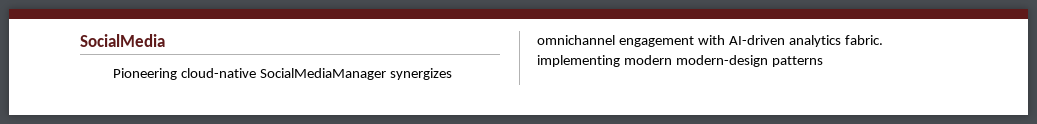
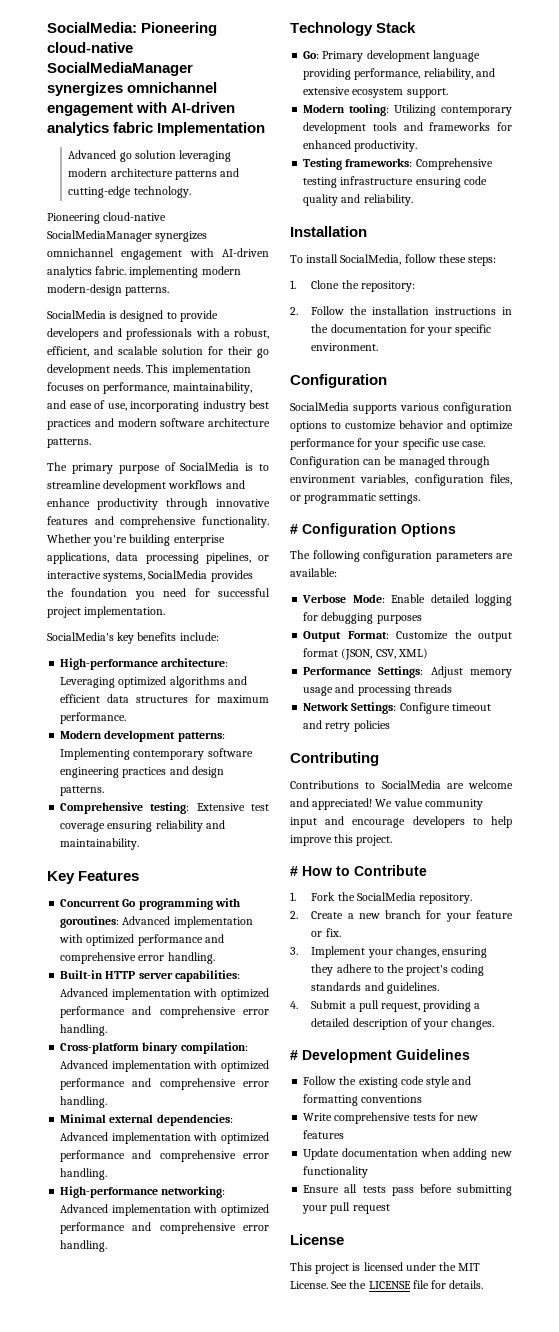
[80,34,165,47] SocialMedia -> [47,22,218,36] [47,42,133,53] [47,62,193,76] [47,82,218,96] [47,102,236,116] [47,122,266,136] [68,150,231,162] [68,168,239,180] [68,186,191,198] SocialMedia: Pioneering cloud-native SocialMediaManager synergizes omnichannel engagement with AI-driven analytics fabric Implementation // Advanced go solution leveraging modern architecture patterns and cutting-edge technology.
[771,56,823,67] patterns -> [125,286,170,296] [47,310,218,322] [47,328,269,340] [47,346,269,358] [47,364,251,376] [47,382,252,394] [47,400,269,412] [47,418,270,430] [47,438,91,448] [47,462,269,474] [47,480,245,492] [47,498,270,510] [47,516,269,528] [47,534,225,546] [47,552,269,564] [47,570,253,582] [47,588,270,600] [47,606,166,618] [47,632,219,644] [60,658,229,670] [60,676,247,688] [60,694,269,703] [60,712,127,724] [60,730,225,742] [60,748,253,760] [60,766,224,778] [60,786,105,796] [60,802,269,814] [60,820,225,832] [60,838,140,850] [47,871,140,884] [60,898,240,910] [60,916,253,928] [59,934,224,946] [60,952,215,964] [60,970,240,982] [60,988,269,1000] [60,1006,269,1018] [60,1024,108,1036] [60,1042,248,1054] [60,1060,269,1072] [60,1078,269,1090] [60,1096,108,1108] [60,1114,233,1126] [60,1132,269,1144] [60,1150,269,1162] [60,1168,108,1180] [60,1186,226,1198] [60,1204,269,1216] [60,1222,269,1234] [60,1240,108,1252] [290,22,417,36] [303,50,480,62] [303,68,495,80] [303,87,448,98] [303,104,512,116] [303,122,512,134] [303,140,418,152] [303,158,493,170] [303,176,487,188] [303,194,413,206] [290,226,367,237] [290,254,497,266] [290,280,415,292] [290,306,512,315] [311,324,492,336] [311,343,379,351] [290,374,387,388] [290,402,512,414] [290,420,513,432] [290,438,486,450] [290,456,490,468] [290,474,512,486] [290,493,421,504] [290,523,456,537] [290,550,513,562] [290,568,337,577] [302,594,512,606] [303,612,422,624] [303,630,512,642] [303,648,428,660] [303,666,512,678] [303,684,452,696] [303,702,491,714] [303,720,390,732] [290,752,379,766] [290,780,513,789] [290,798,483,810] [290,816,512,828] [290,834,393,846] [290,865,427,876] [290,892,472,904] [290,910,513,922] [311,928,341,937] [290,946,487,958] [311,964,485,976] [311,982,439,994] [290,1000,481,1012] [311,1018,495,1030] [290,1049,470,1063] [303,1076,472,1088] [303,1094,423,1106] [303,1112,479,1124] [303,1130,345,1139] [303,1148,512,1160] [303,1166,369,1178] [303,1184,512,1196] [302,1202,390,1214] [290,1234,344,1245] [290,1262,481,1274] [290,1280,484,1289] patterns. // SocialMedia is designed to provide developers and professionals with a robust, efficient, and scalable solution for their go development needs. This implementation focuses on performance, maintainability, and ease of use, incorporating industry best practices and modern software architecture patterns. // The primary purpose of SocialMedia is to streamline development workflows and enhance productivity through innovative features and comprehensive functionality. Whether you're building enterprise applications, data processing pipelines, or interactive systems, SocialMedia provides the foundation you need for successful project implementation. // SocialMedia's key benefits include: // High-performance architecture: Leveraging optimized algorithms and efficient data structures for maximum performance. // Modern development patterns: Implementing contemporary software engineering practices and design patterns. // Comprehensive testing: Extensive test coverage ensuring reliability and maintainability. // Key Features // Concurrent Go programming with goroutines: Advanced implementation with optimized performance and comprehensive error handling. // Built-in HTTP server capabilities: Advanced implementation with optimized performance and comprehensive error handling. // Cross-platform binary compilation: Advanced implementation with optimized performance and comprehensive error handling. // Minimal external dependencies: Advanced implementation with optimized performance and comprehensive error handling. // High-performance networking: Advanced implementation with optimized performance and comprehensive error handling. // Technology Stack // Go: Primary development language providing performance, reliability, and extensive ecosystem support. // Modern tooling: Utilizing contemporary development tools and frameworks for enhanced productivity. // Testing frameworks: Comprehensive testing infrastructure ensuring code quality and reliability. // Installation // To install SocialMedia, follow these steps: // 1. Clone the repository: // 2. Follow the installation instructions in the documentation for your specific environment. // Configuration // SocialMedia supports various configuration options to customize behavior and optimize performance for your specific use case. Configuration can be managed through environment variables, configuration files, or programmatic settings. // # Configuration Options // The following configuration parameters are available: // Verbose Mode: Enable detailed logging for debugging purposes // Output Format: Customize the output format (JSON, CSV, XML) // Performance Settings: Adjust memory usage and processing threads // Network Settings: Configure timeout and retry policies // Contributing // Contributions to SocialMedia are welcome and appreciated! We value community input and encourage developers to help improve this project. // # How to Contribute // 1. Fork the SocialMedia repository. // 2. Create a new branch for your feature or fix. // 3. Implement your changes, ensuring they adhere to the project's coding standards and guidelines. // 4. Submit a pull request, providing a detailed description of your changes. // # Development Guidelines // Follow the existing code style and formatting conventions // Write comprehensive tests for new features // Update documentation when adding new functionality // Ensure all tests pass before submitting your pull request // License // This project is licensed under the MIT License. See the LICENSE file for details.

